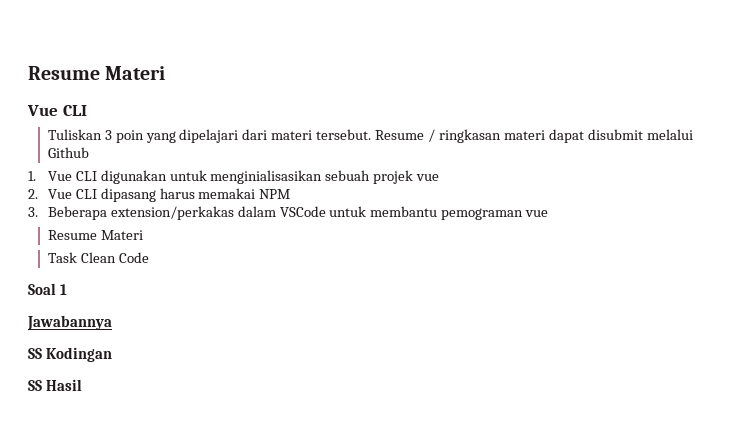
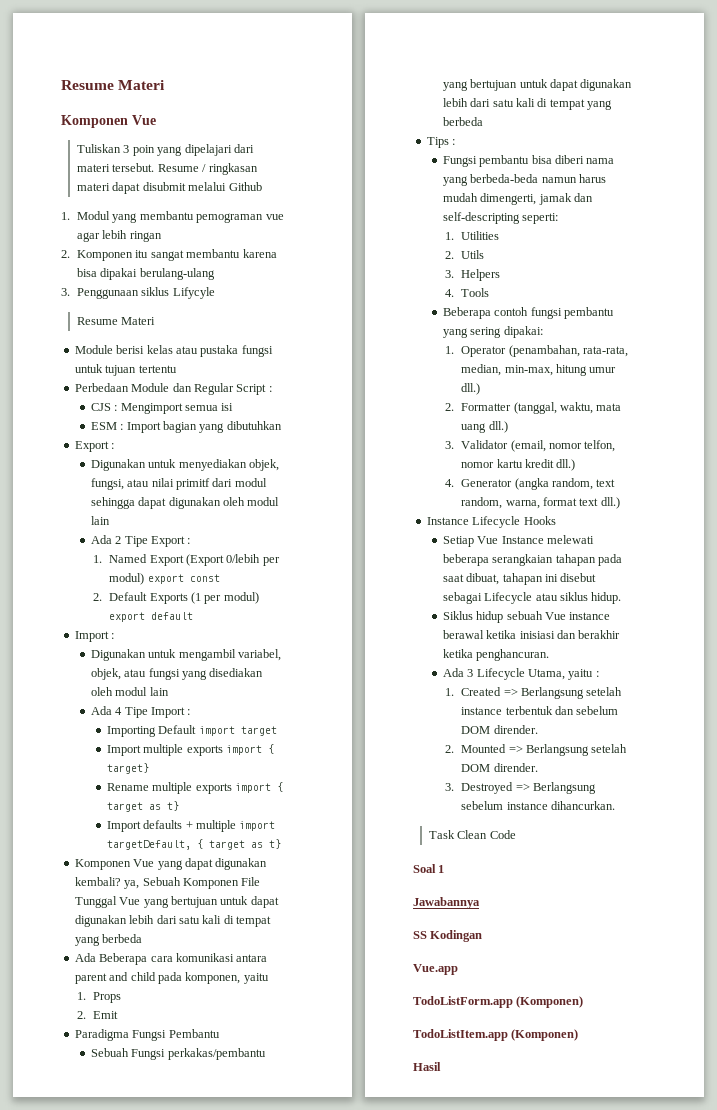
[28,66,166,80] [27,105,87,116] Resume Materi // Vue CLI -> [61,80,166,90] [61,115,156,128] Resume Materi // Komponen Vue
[47,170,440,184] [28,188,291,202] [28,206,549,220] [47,230,143,240] Vue CLI digunakan untuk menginialisasikan sebuah projek vue // 2. Vue CLI dipasang harus memakai NPM // 3. Beberapa extension/perkakas dalam VSCode untuk membantu pemograman vue // Resume Materi -> [77,211,284,223] [77,230,162,242] [61,249,277,261] [77,268,215,280] [61,287,215,299] [77,317,156,325] [74,345,273,357] [74,364,177,376] [74,383,272,395] [90,403,234,414] [90,421,282,433] [74,441,115,452] [90,459,279,471] [90,478,267,490] [90,497,280,509] [90,516,110,525] [90,535,191,547] [93,554,280,566] [109,573,220,585] [93,592,259,604] [109,612,194,622] [74,631,115,642] [90,649,281,661] [90,668,264,680] [90,687,169,696] [90,706,191,718] [106,725,277,737] [106,744,274,756] [106,763,149,774] [106,782,283,794] [106,801,179,812] [106,820,276,832] [106,839,281,850] [74,858,268,870] [74,877,261,889] [74,896,279,908] [74,915,271,927] [74,934,143,946] [74,953,268,965] [74,972,269,984] [77,992,122,1003] [77,1011,119,1019] [74,1029,220,1041] [90,1048,266,1060] [442,79,633,91] [442,98,613,110] [442,117,483,126] [426,137,456,148] [442,155,615,167] [442,174,606,186] [442,193,593,205] [442,212,559,224] [445,231,500,240] [445,250,485,259] [445,269,501,281] [445,288,490,297] [442,307,614,319] [442,326,543,338] [445,345,628,357] [461,364,617,376] [461,383,481,395] [445,402,622,414] [461,421,508,433] [445,440,616,452] [461,459,576,471] [445,478,616,490] [461,497,620,509] [426,516,556,528] [442,535,594,547] [442,554,622,566] [442,573,597,585] [442,592,622,604] [442,611,611,623] [442,630,621,639] [442,649,550,661] [442,668,599,680] [445,687,623,699] [461,706,619,715] [461,725,538,734] [445,744,628,756] [461,763,538,772] [445,782,596,794] [461,801,615,810] Modul yang membantu pemograman vue agar lebih ringan // 2. Komponen itu sangat membantu karena bisa dipakai berulang-ulang // 3. Penggunaan siklus Lifycyle // Resume Materi // Module berisi kelas atau pustaka fungsi untuk tujuan tertentu // Perbedaan Module dan Regular Script : // CJS : Mengimport semua isi // ESM : Import bagian yang dibutuhkan // Export : // Digunakan untuk menyediakan objek, fungsi, atau nilai primitf dari modul sehingga dapat digunakan oleh modul lain // Ada 2 Tipe Export : // 1. Named Export (Export 0/lebih per modul) export const // 2. Default Exports (1 per modul) export default // Import : // Digunakan untuk mengambil variabel, objek, atau fungsi yang disediakan oleh modul lain // Ada 4 Tipe Import : // Importing Default import target // Import multiple exports import { target} // Rename multiple exports import { target as t} // Import defaults + multiple import targetDefault, { target as t} // Komponen Vue yang dapat digunakan kembali? ya, Sebuah Komponen File Tunggal Vue yang bertujuan untuk dapat digunakan lebih dari satu kali di tempat yang berbeda // Ada Beberapa cara komunikasi antara parent and child pada komponen, yaitu // 1. Props // 2. Emit // Paradigma Fungsi Pembantu // Sebuah Fungsi perkakas/pembantu yang bertujuan untuk dapat digunakan lebih dari satu kali di tempat yang berbeda // Tips : // Fungsi pembantu bisa diberi nama yang berbeda-beda namun harus mudah dimengerti, jamak dan self-descripting seperti: // 1. Utilities // 2. Utils // 3. Helpers // 4. Tools // Beberapa contoh fungsi pembantu yang sering dipakai: // 1. Operator (penambahan, rata-rata, median, min-max, hitung umur dll.) // 2. Formatter (tanggal, waktu, mata uang dll.) // 3. Validator (email, nomor telfon, nomor kartu kredit dll.) // 4. Generator (angka random, text random, warna, format text dll.) // Instance Lifecycle Hooks // Setiap Vue Instance melewati beberapa serangkaian tahapan pada saat dibuat, tahapan ini disebut sebagai Lifecycle atau siklus hidup. // Siklus hidup sebuah Vue instance berawal ketika inisiasi dan berakhir ketika penghancuran. // Ada 3 Lifecycle Utama, yaitu : // 1. Created => Berlangsung setelah instance terbentuk dan sebelum DOM dirender. // 2. Mounted => Berlangsung setelah DOM dirender. // 3. Destroyed => Berlangsung sebelum instance dihancurkan.
[28,380,42,391] SS -> [413,964,458,975] [413,996,584,1008] [413,1029,579,1041] Vue.app // TodoListForm.app (Komponen) // TodoListItem.app (Komponen) //

